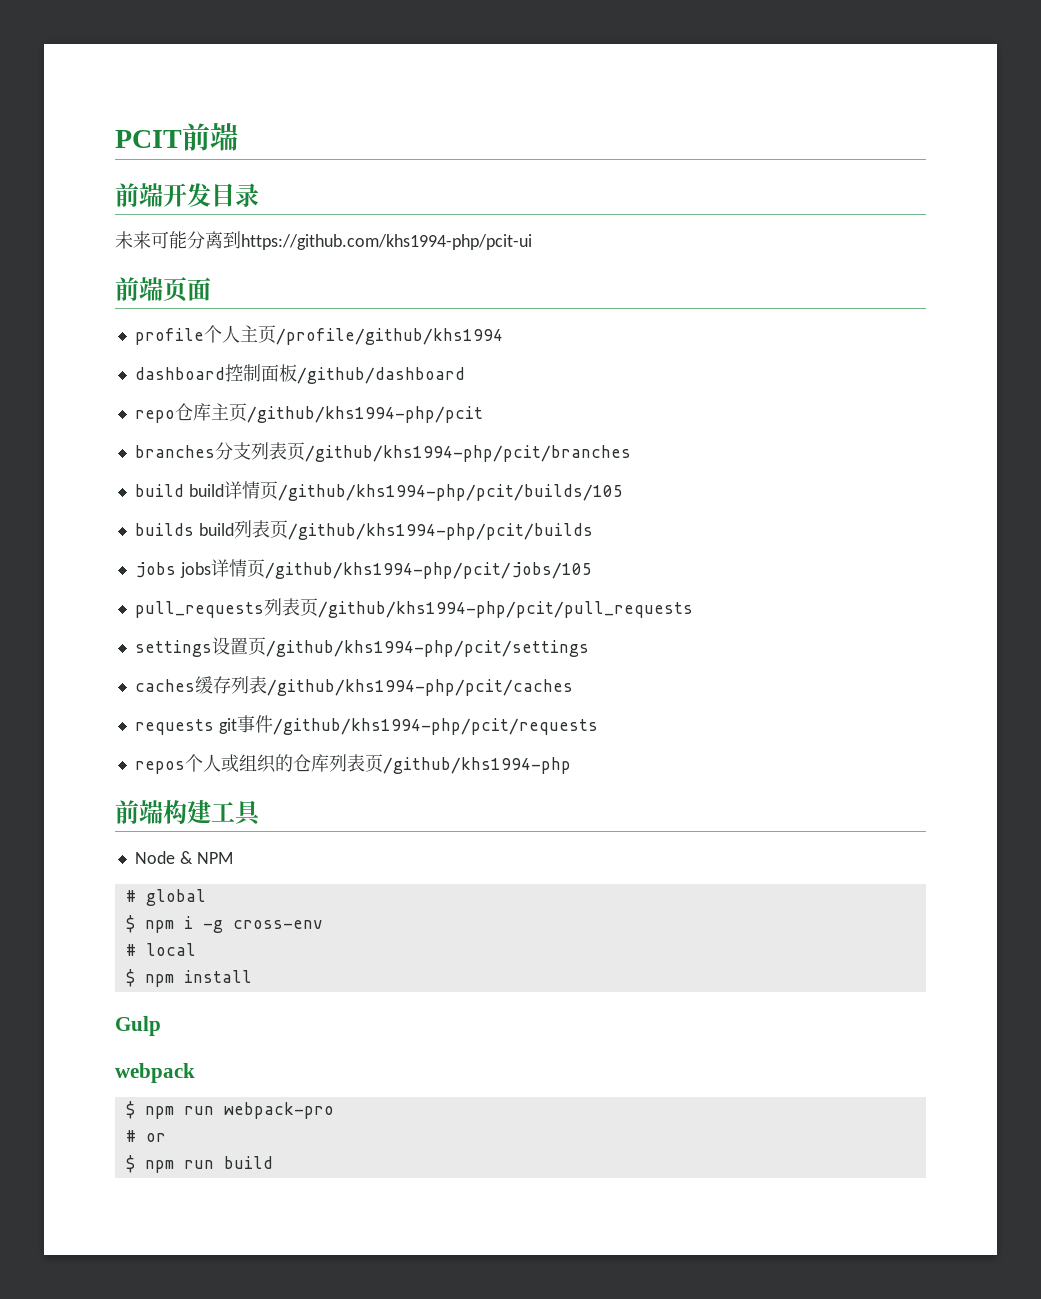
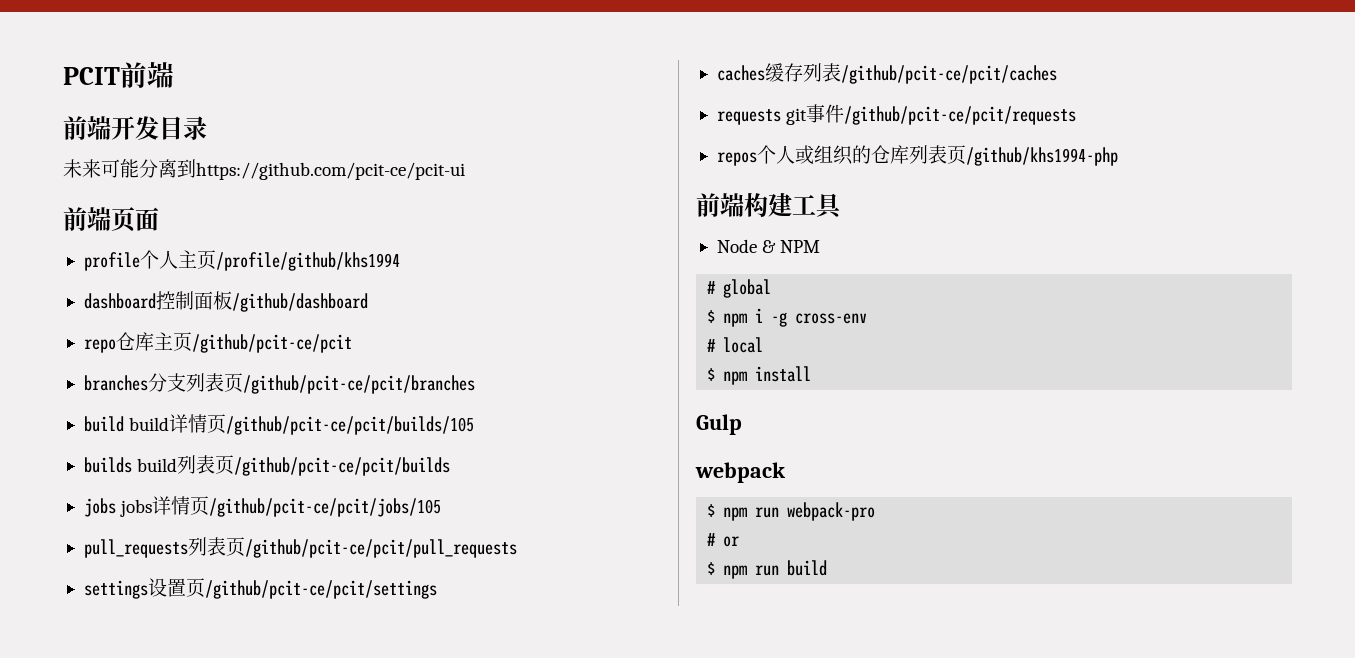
[241,234,532,250] https://github.com/khs1994-php/pcit-ui -> [196,162,465,180] https://github.com/pcit-ce/pcit-ui
[246,406,483,423] /github/khs1994-php/pcit -> [191,334,352,353] /github/pcit-ce/pcit
[304,445,631,462] /github/khs1994-php/pcit/branches -> [242,375,475,394] /github/pcit-ce/pcit/branches
[277,484,623,501] /github/khs1994-php/pcit/builds/105 -> [226,416,475,435] /github/pcit-ce/pcit/builds/105
[287,523,593,540] /github/khs1994-php/pcit/builds -> [234,457,451,476] /github/pcit-ce/pcit/builds
[264,562,592,579] /github/khs1994-php/pcit/jobs/105 -> [209,498,442,517] /github/pcit-ce/pcit/jobs/105
[317,601,693,618] /github/khs1994-php/pcit/pull_requests -> [244,539,517,558] /github/pcit-ce/pcit/pull_requests
[265,640,589,657] /github/khs1994-php/pcit/settings -> [204,580,437,599] /github/pcit-ce/pcit/settings
[266,679,573,696] /github/khs1994-php/pcit/caches -> [840,65,1057,84] /github/pcit-ce/pcit/caches
[272,718,598,735] /github/khs1994-php/pcit/requests -> [844,106,1077,125] /github/pcit-ce/pcit/requests

